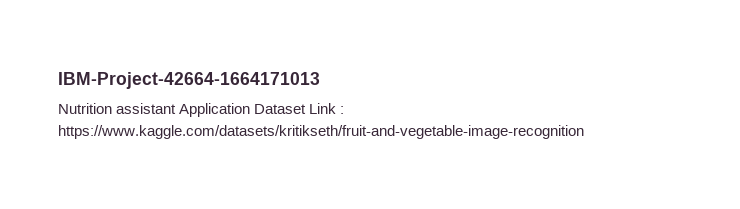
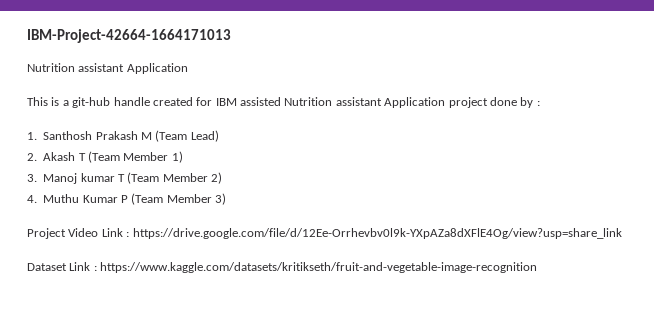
(251, 110) none -> [27,97,540,108] [27,130,219,142] [27,151,183,163] [27,172,223,184] [27,193,227,205] [27,228,622,239] // This is a git-hub handle created for IBM assisted Nutrition assistant Application project done by : // 1. Santhosh Prakash M (Team Lead) // 2. Akash T (Team Member 1) // 3. Manoj kumar T (Team Member 2) // 4. Muthu Kumar P (Team Member 3) // Project Video Link : https://drive.google.com/file/d/12Ee-Orrhevbv0l9k-YXpAZa8dXFlE4Og/view?usp=share_link //

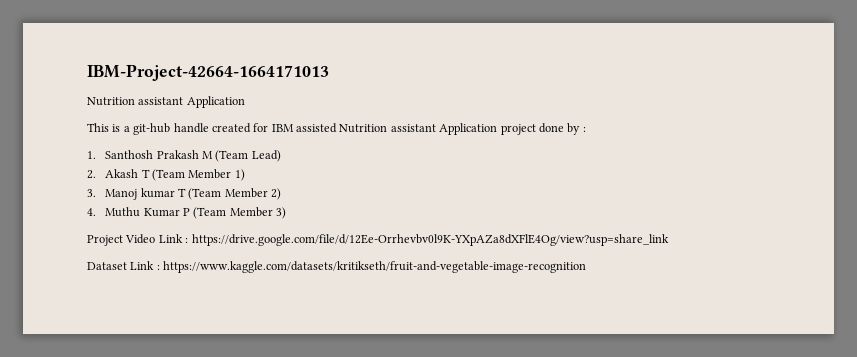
[132,228,622,239] https://drive.google.com/file/d/12Ee-Orrhevbv0l9k-YXpAZa8dXFlE4Og/view?usp=share_link -> [191,234,669,246] https://drive.google.com/file/d/12Ee-Orrhevbv0l9K-YXpAZa8dXFlE4Og/view?usp=share_link

